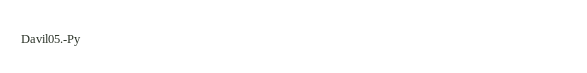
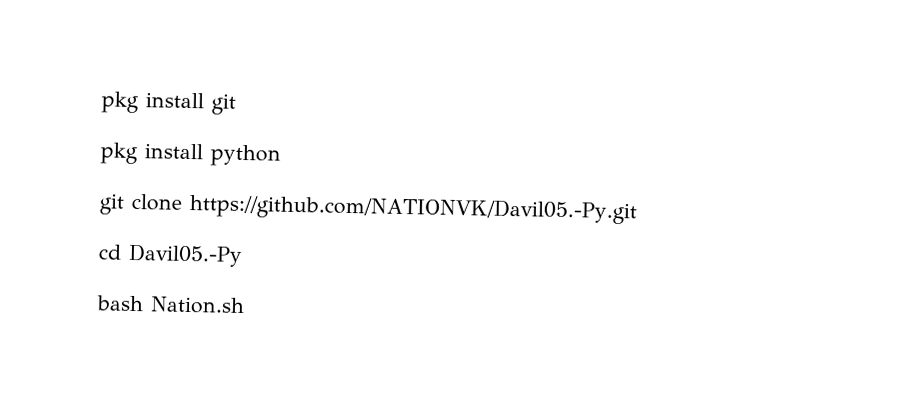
(21, 40) none -> [101,91,236,115] [100,142,281,167] [99,193,637,225] [98,244,122,260] pkg install git // pkg install python // git clone https://github.com/NATIONVK/Davil05.-Py.git // cd
(81, 40) none -> [96,295,245,315] // bash Nation.sh

